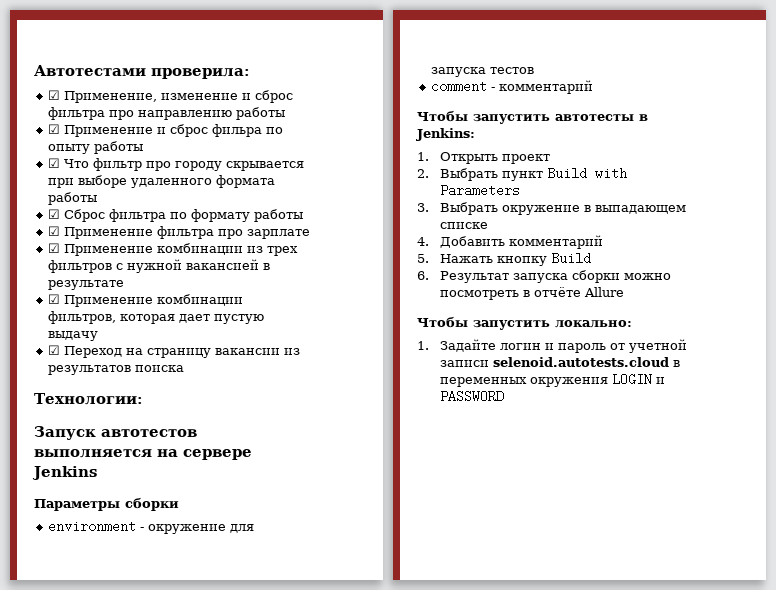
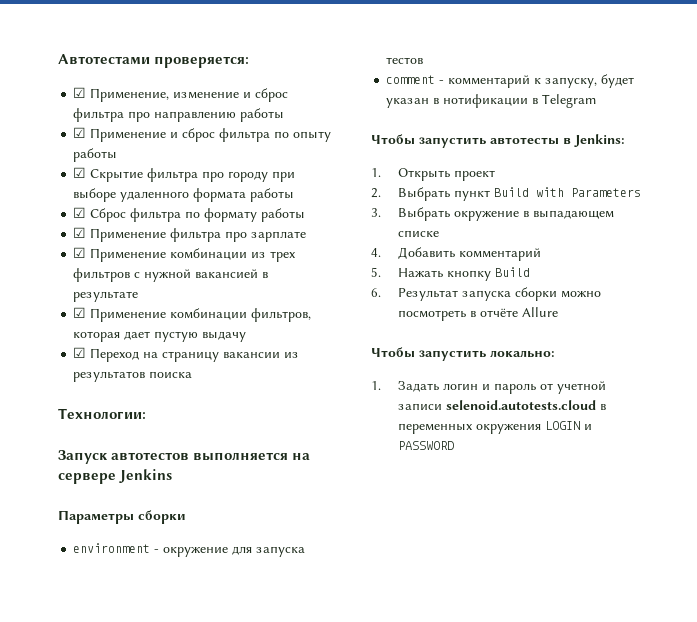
[151,68,250,79] проверила: -> [154,56,250,68] проверяется:
[212,124,263,137] фильра -> [219,128,271,142] фильтра
[64,158,143,171] Что фильтр -> [90,168,199,182] Скрытие фильтра
[226,161,305,171] скрывается -> (269, 176) none
(594, 87) none -> [534,74,635,88] [386,94,597,108] к запуску, будет указан в нотификации в Telegram
[440,339,497,352] Задайте -> [398,381,440,392] Задать

